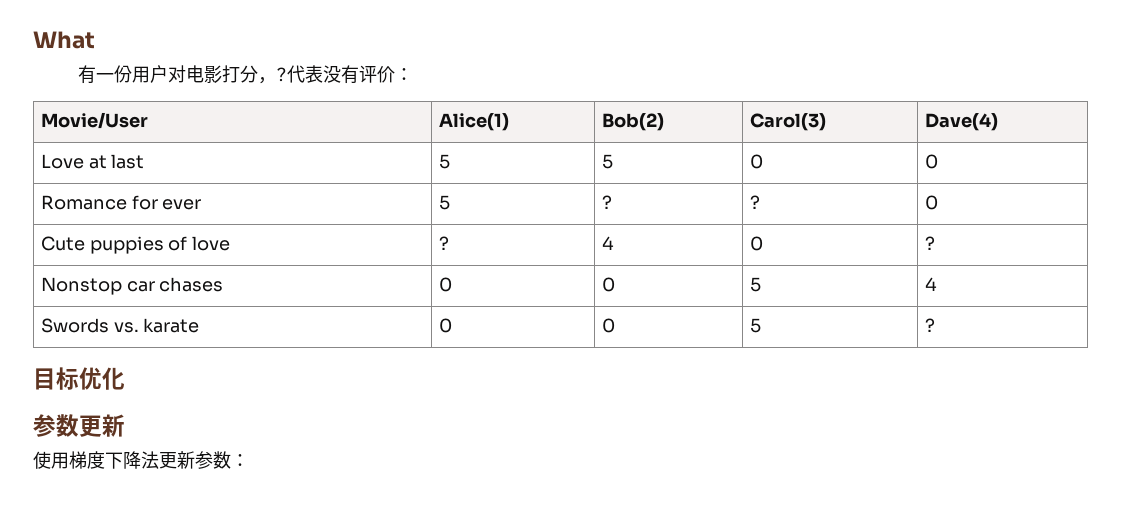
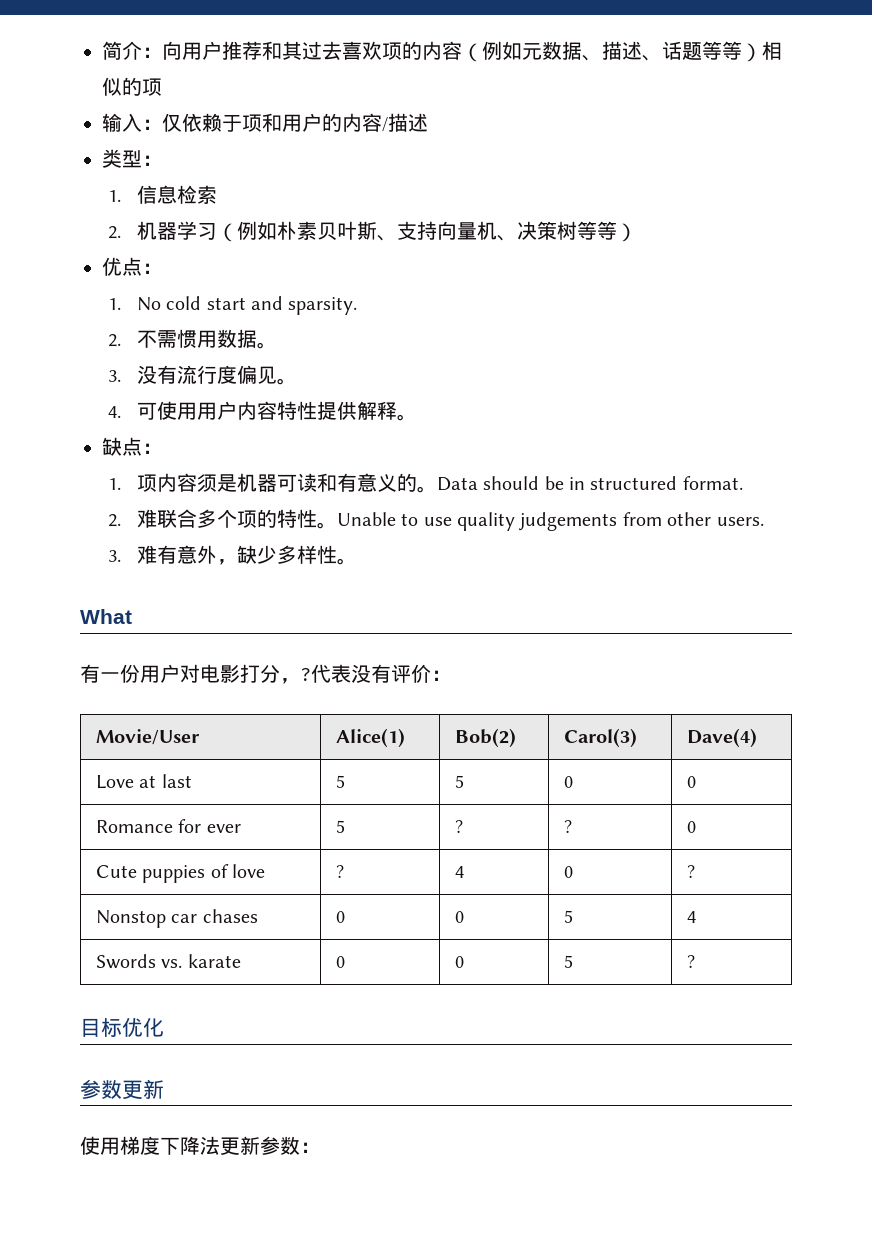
(33, 40) none -> [102,41,782,62] [102,77,162,96] [102,113,428,132] [102,149,162,168] [108,185,217,204] [108,221,637,242] [102,257,162,276] [108,296,358,315] [108,329,277,349] [108,365,297,385] [108,401,417,421] [102,437,162,456] [108,473,743,493] [108,509,764,531] [108,545,357,565] 简介：向用户推荐和其过去喜欢项的内容（例如元数据、描述、话题等等）相似的项 // 输入：仅依赖于项和用户的内容/描述 // 类型： // 1.信息检索 // 2.机器学习（例如朴素贝叶斯、支持向量机、决策树等等） // 优点： // 1. No cold start and sparsity. // 2.不需惯用数据。 // 3.没有流行度偏见。 // 4.可使用用户内容特性提供解释。 // 缺点： // 1.项内容须是机器可读和有意义的。Data should be in structured format. // 2.难联合多个项的特性。Unable to use quality judgements from other users. // 3.难有意外，缺少多样性。 //

